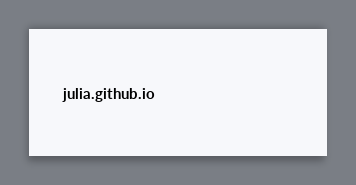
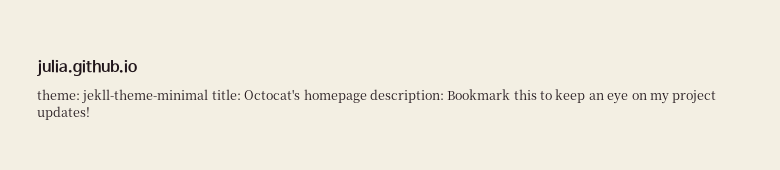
(155, 95) none -> [37,89,717,104] [37,106,90,120] // theme: jekll-theme-minimal title: Octocat's homepage description: Bookmark this to keep an eye on my project updates!

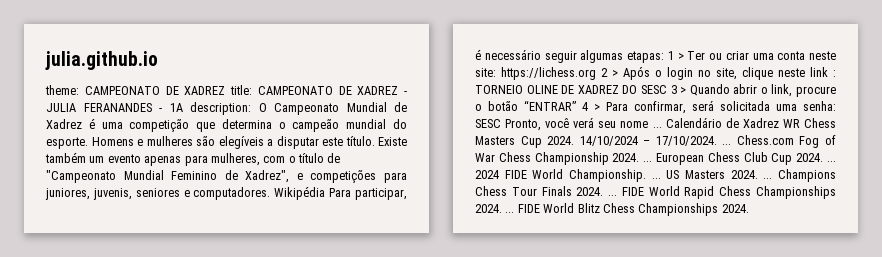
[82,89,717,104] [37,106,90,120] jekll-theme-minimal title: Octocat's homepage description: Bookmark this to keep an eye on my project updates! -> [84,85,407,95] [46,102,407,115] [46,118,407,132] [46,136,407,149] [45,152,341,166] [46,170,407,183] [45,186,407,200] [475,49,836,63] [475,66,836,80] [475,84,836,97] [475,100,836,114] [475,117,836,131] [475,135,836,148] [475,152,837,165] [475,169,836,182] [475,186,836,199] [475,203,749,216] CAMPEONATO DE XADREZ title: CAMPEONATO DE XADREZ - JULIA FERANANDES - 1A description: O Campeonato Mundial de Xadrez é uma competição que determina o campeão mundial do esporte. Homens e mulheres são elegíveis a disputar este título. Existe também um evento apenas para mulheres, com o título de "Campeonato Mundial Feminino de Xadrez", e competições para juniores, juvenis, seniores e computadores. Wikipédia Para participar, é necessário seguir algumas etapas: 1 > Ter ou criar uma conta neste site: https://lichess.org 2 > Após o login no site, clique neste link : TORNEIO OLINE DE XADREZ DO SESC 3 > Quando abrir o link, procure o botão “ENTRAR” 4 > Para confirmar, será solicitada uma senha: SESC Pronto, você verá seu nome ... Calendário de Xadrez WR Chess Masters Cup 2024. 14/10/2024 – 17/10/2024. ... Chess.com Fog of War Chess Championship 2024. ... European Chess Club Cup 2024. ... 2024 FIDE World Championship. ... US Masters 2024. ... Champions Chess Tour Finals 2024. ... FIDE World Rapid Chess Championships 2024. ... FIDE World Blitz Chess Championships 2024.

